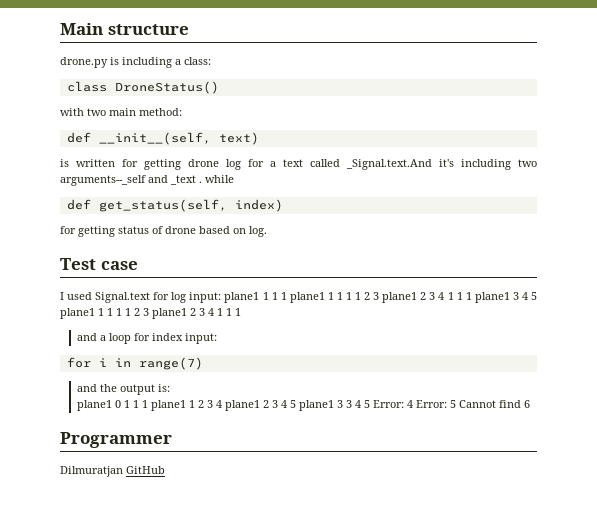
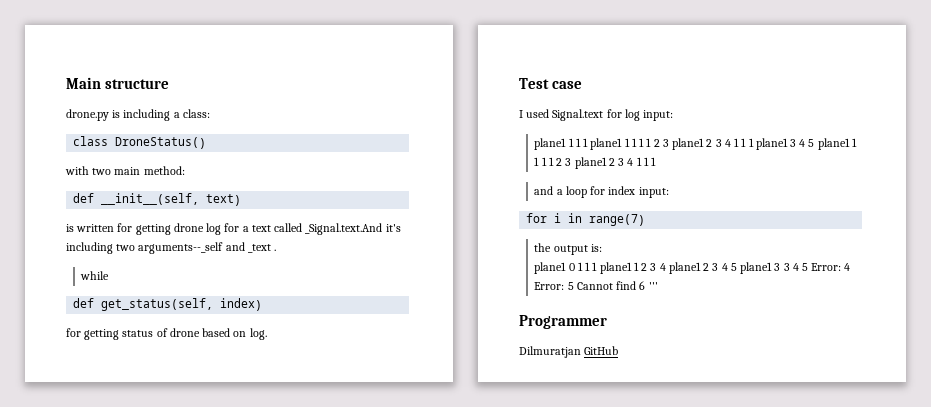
(202, 182) none -> (277, 250) //
(222, 297) none -> (674, 115) //
[76,384,97,392] and -> (646, 220) none
(530, 404) none -> [648,282,658,290] '''

